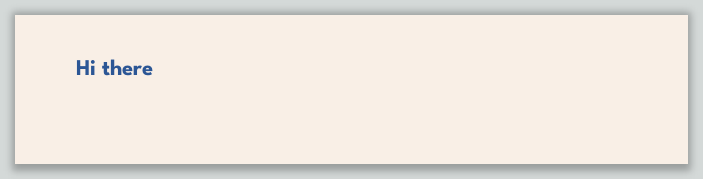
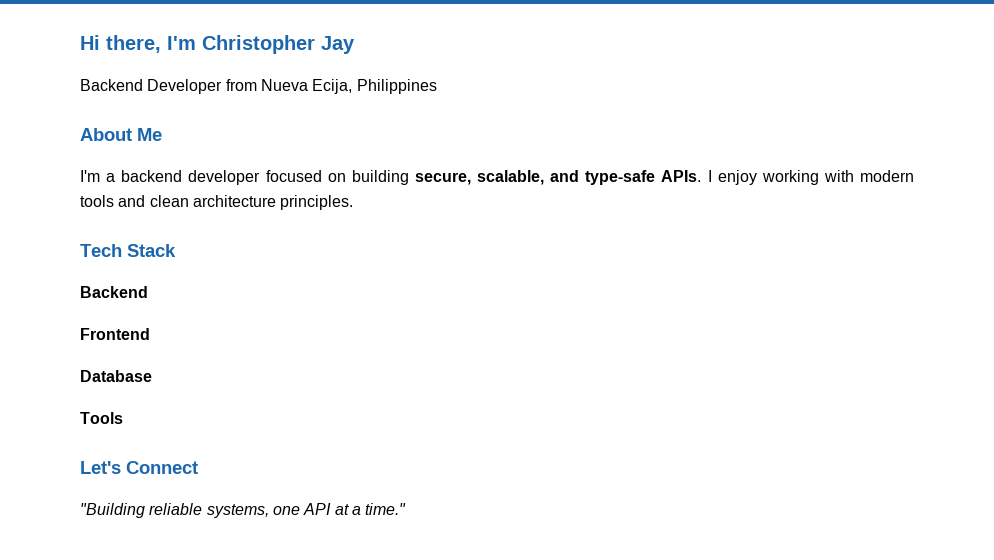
[102,59,154,76] there -> [106,35,355,54] [80,79,437,94] [80,128,162,141] [80,170,914,185] [80,195,354,210] [80,244,176,257] [80,286,148,298] [80,328,150,340] [80,370,152,382] [80,412,123,424] [80,461,198,474] [80,503,407,518] there, I'm Christopher Jay // Backend Developer from Nueva Ecija, Philippines // About Me // I'm a backend developer focused on building secure, scalable, and type-safe APIs. I enjoy working with modern tools and clean architecture principles. // Tech Stack // Backend // Frontend // Database // Tools // Let's Connect // "Building reliable systems, one API at a time."

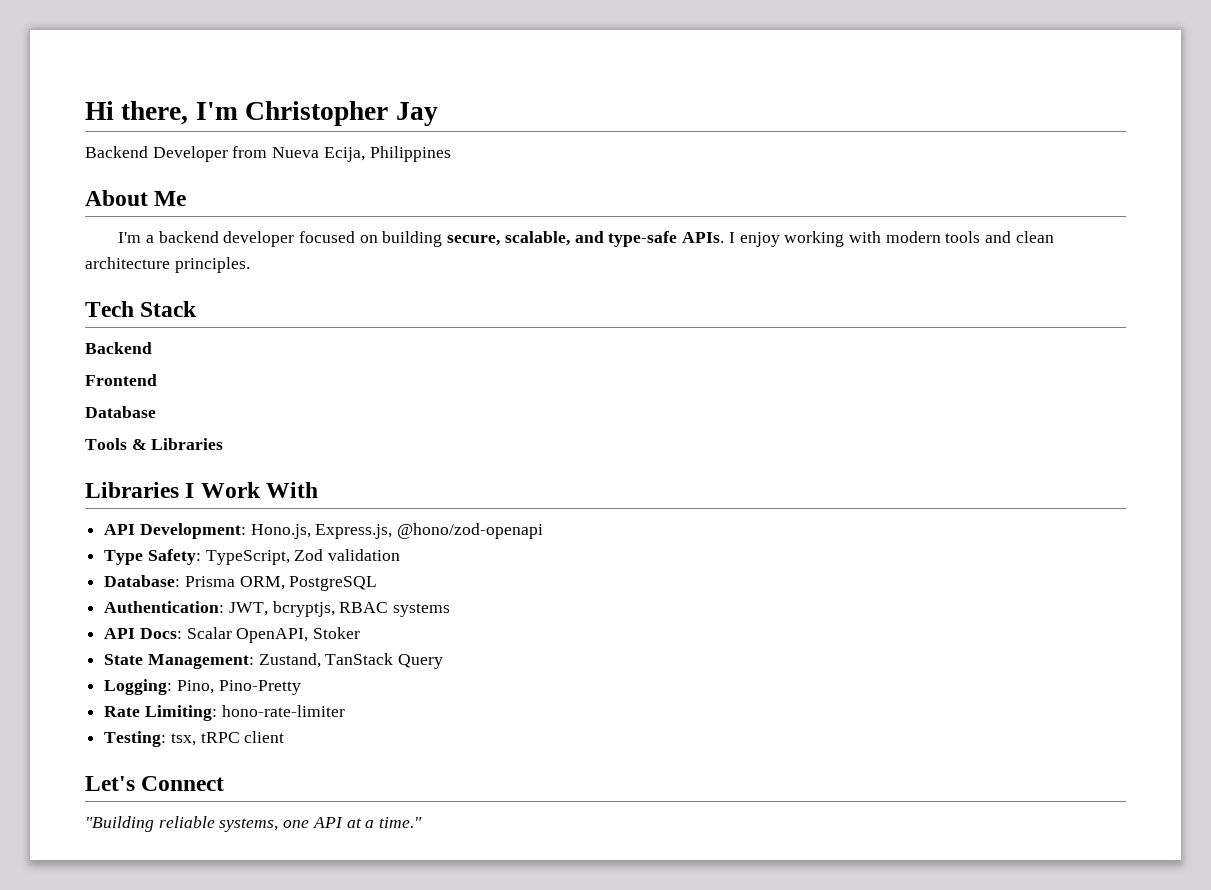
(123, 418) none -> [131,438,224,450] [85,482,319,498] [104,523,544,539] [104,549,401,565] [104,575,378,591] [104,601,451,617] [104,627,361,643] [104,653,444,669] [104,679,301,695] [104,705,345,721] [104,731,285,747] & Libraries // Libraries I Work With // API Development: Hono.js, Express.js, @hono/zod-openapi // Type Safety: TypeScript, Zod validation // Database: Prisma ORM, PostgreSQL // Authentication: JWT, bcryptjs, RBAC systems // API Docs: Scalar OpenAPI, Stoker // State Management: Zustand, TanStack Query // Logging: Pino, Pino-Pretty // Rate Limiting: hono-rate-limiter // Testing: tsx, tRPC client

